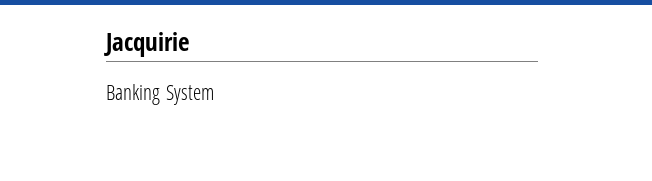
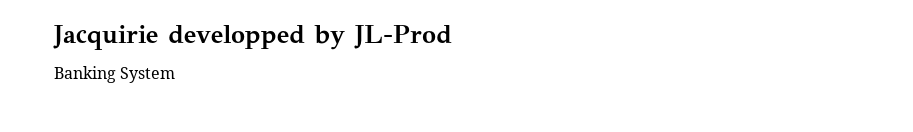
(190, 44) none -> [168,25,452,50] developped by JL-Prod

